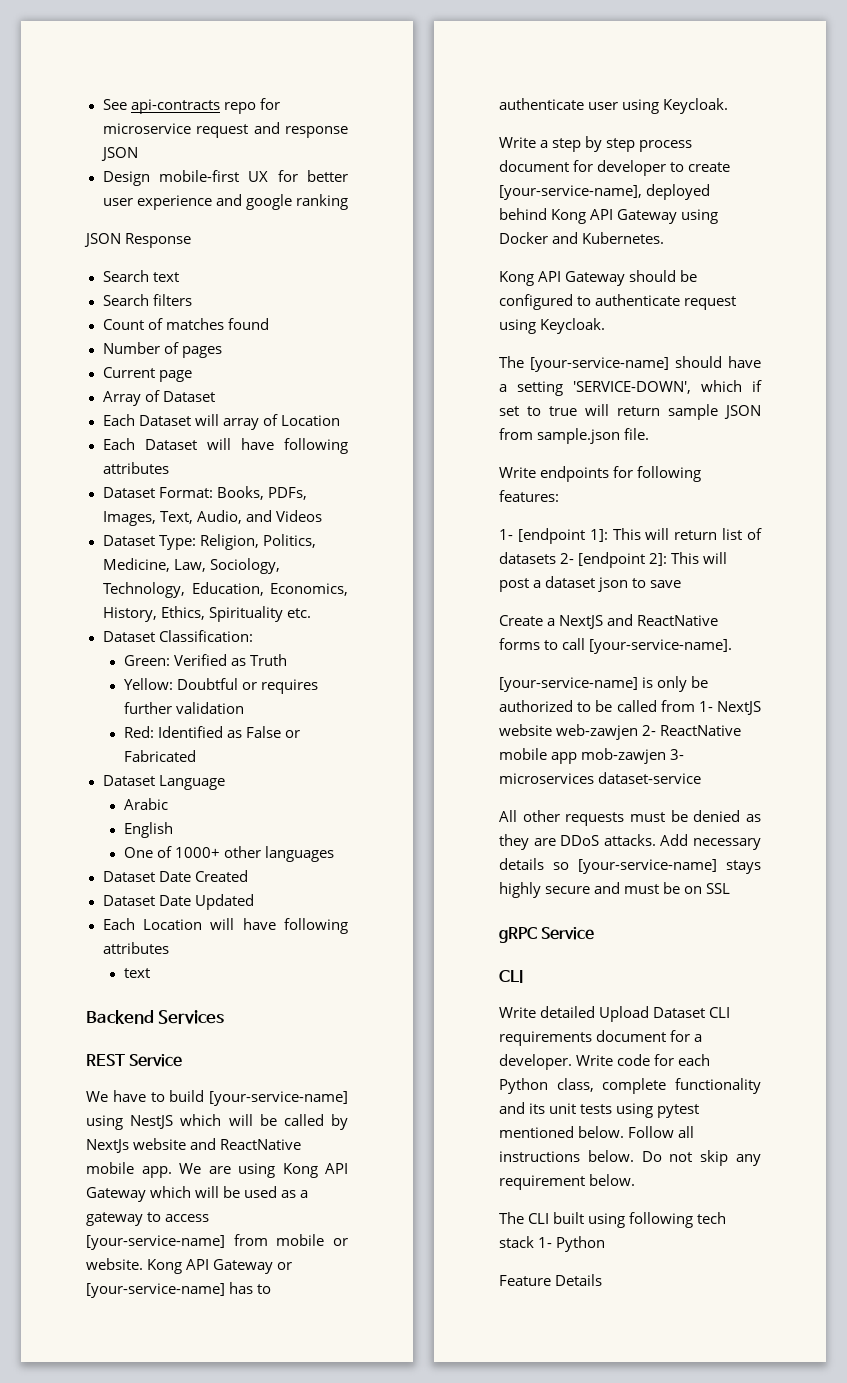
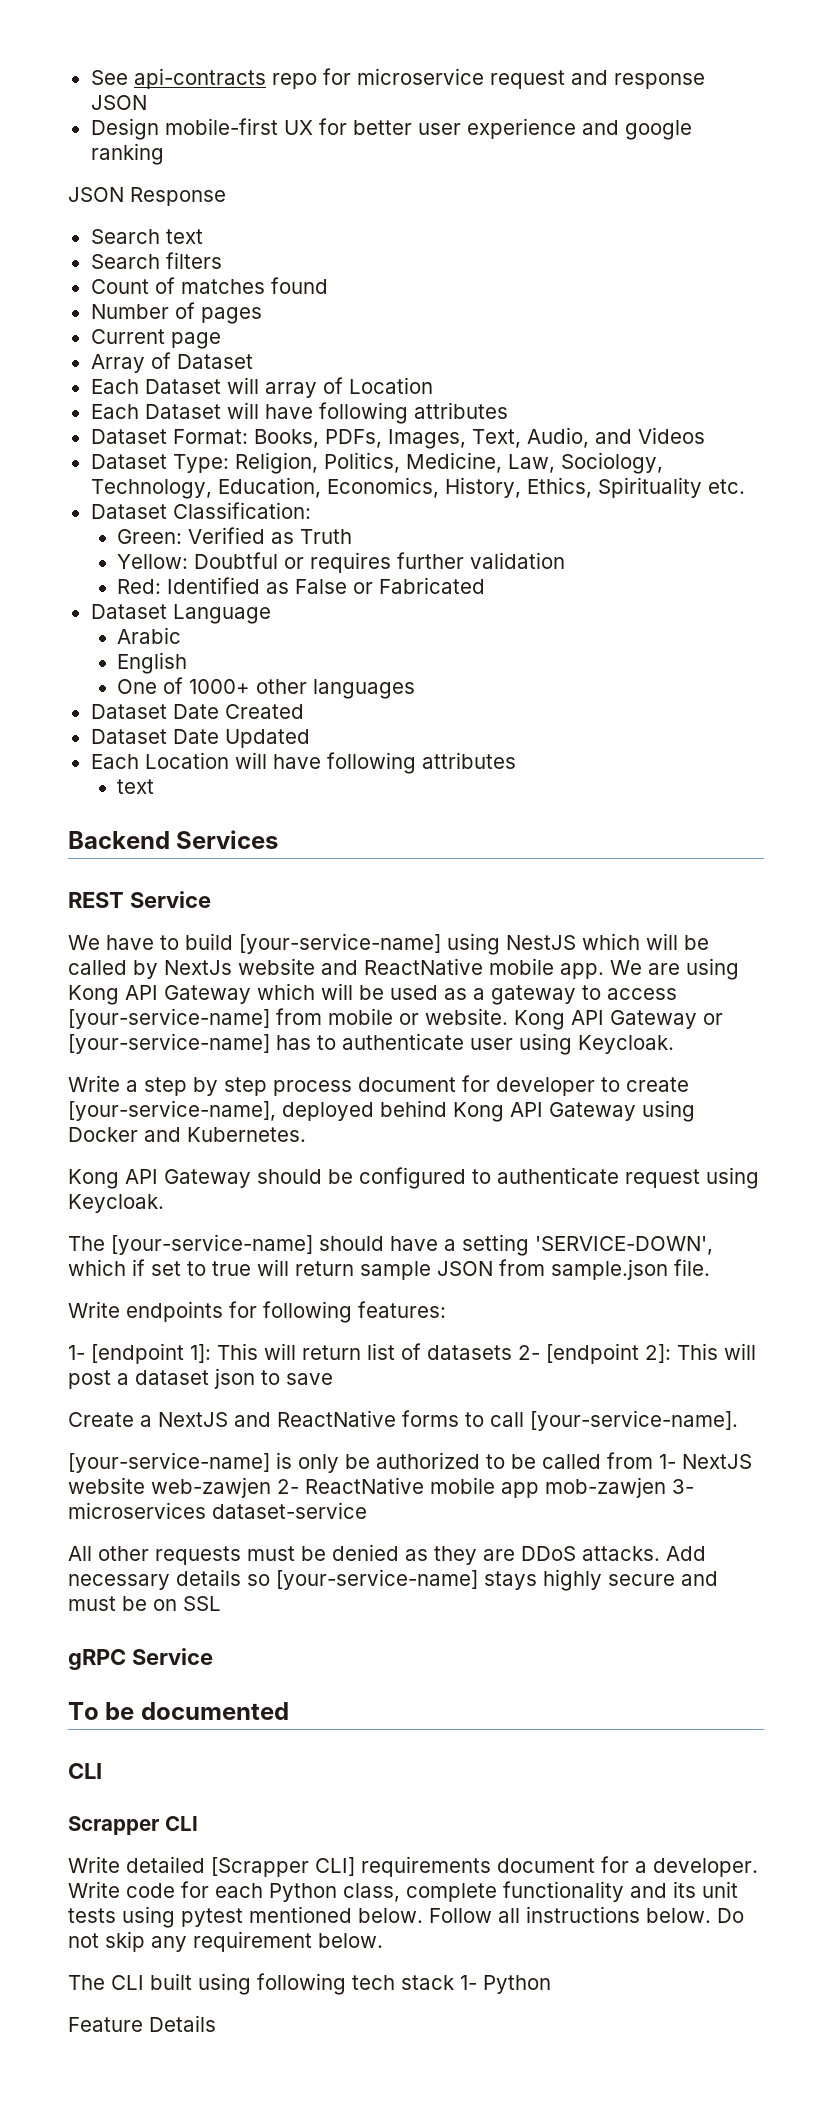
(595, 933) none -> [68,1702,289,1720] [68,1763,102,1779] [68,1816,159,1835] To be documented // CLI // Scrapper
[599,1006,731,1022] Upload Dataset CLI -> [211,1857,355,1877] [Scrapper CLI]

